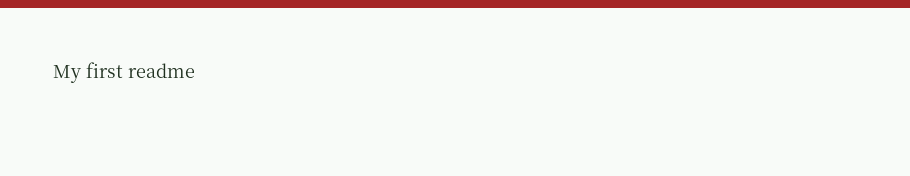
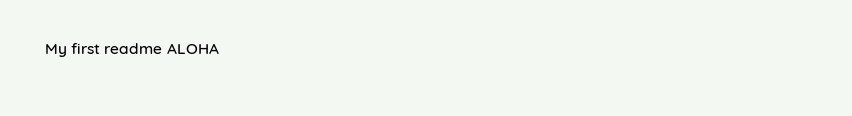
(195, 70) none -> [166,43,219,54] ALOHA

